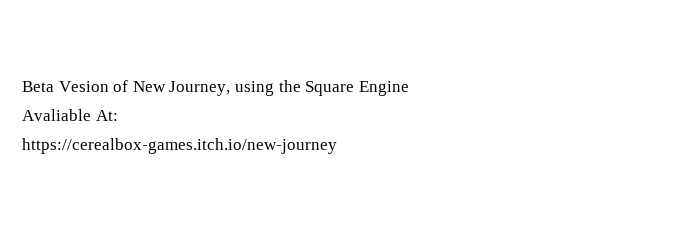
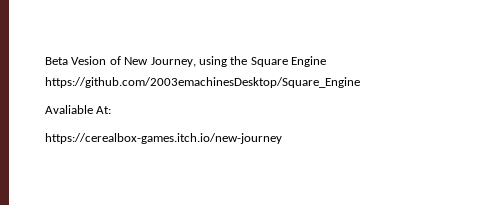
(409, 88) none -> [45,77,360,88] https://github.com/2003emachinesDesktop/Square_Engine

